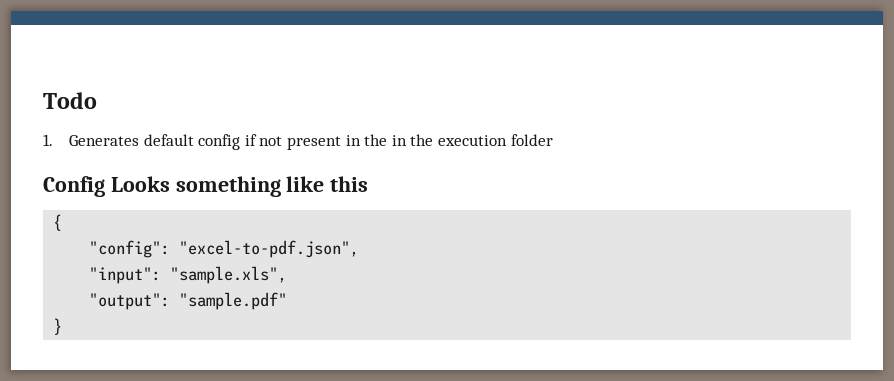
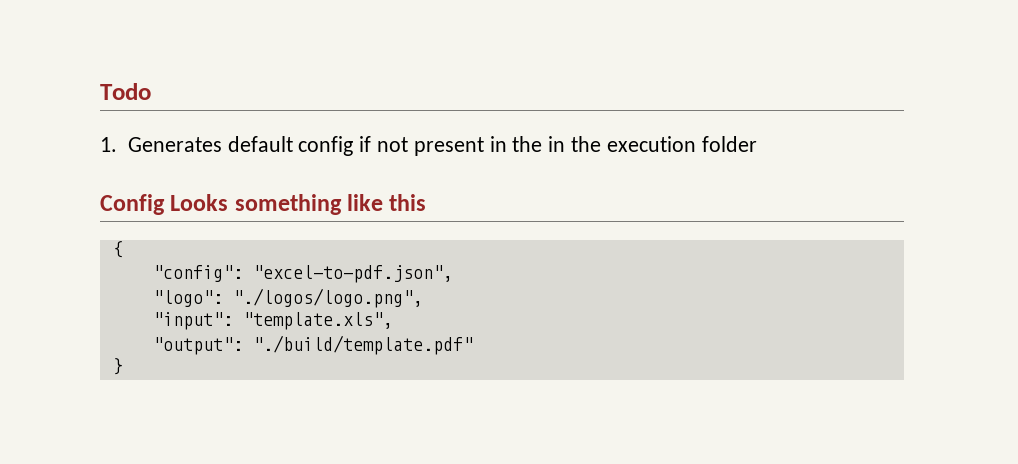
(360, 249) none -> [152,288,423,308] // "logo": "./logos/logo.png",
[170,266,288,284] "sample.xls", -> [242,312,393,330] "template.xls",
[179,292,288,310] "sample.pdf" -> [252,335,473,355] "./build/template.pdf"

